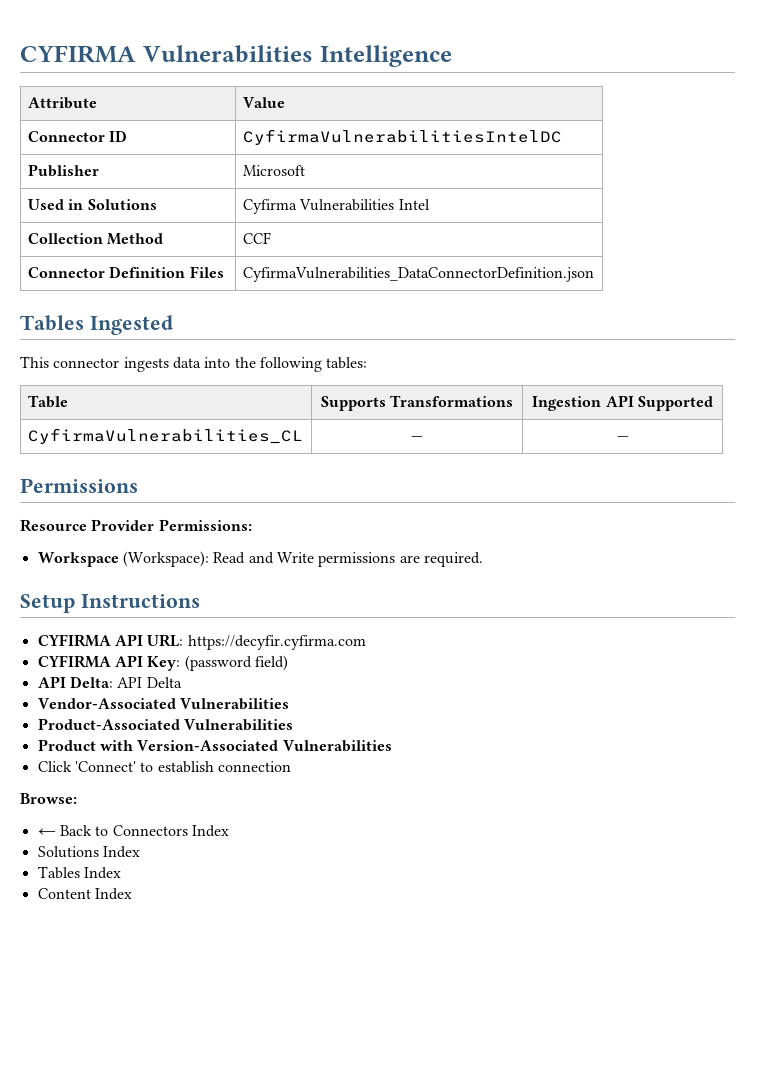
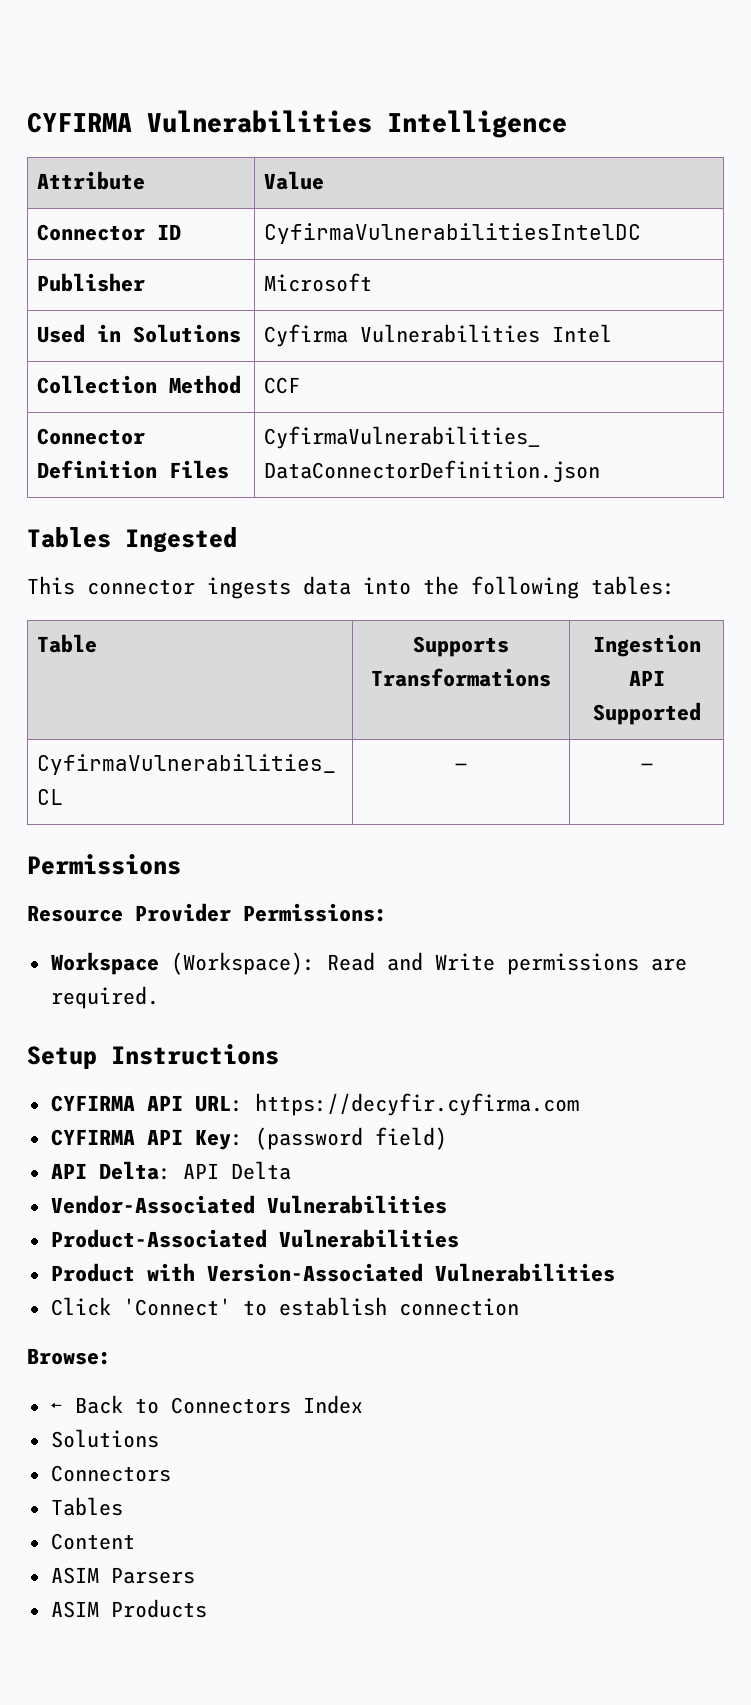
[102,846,140,858] [37,866,121,879] Index // Tables Index -> [50,1465,171,1482] [50,1497,123,1516] // Connectors // Tables
[94,888,132,900] Index -> [50,1567,195,1584] [50,1599,207,1618] // ASIM Parsers // ASIM Products

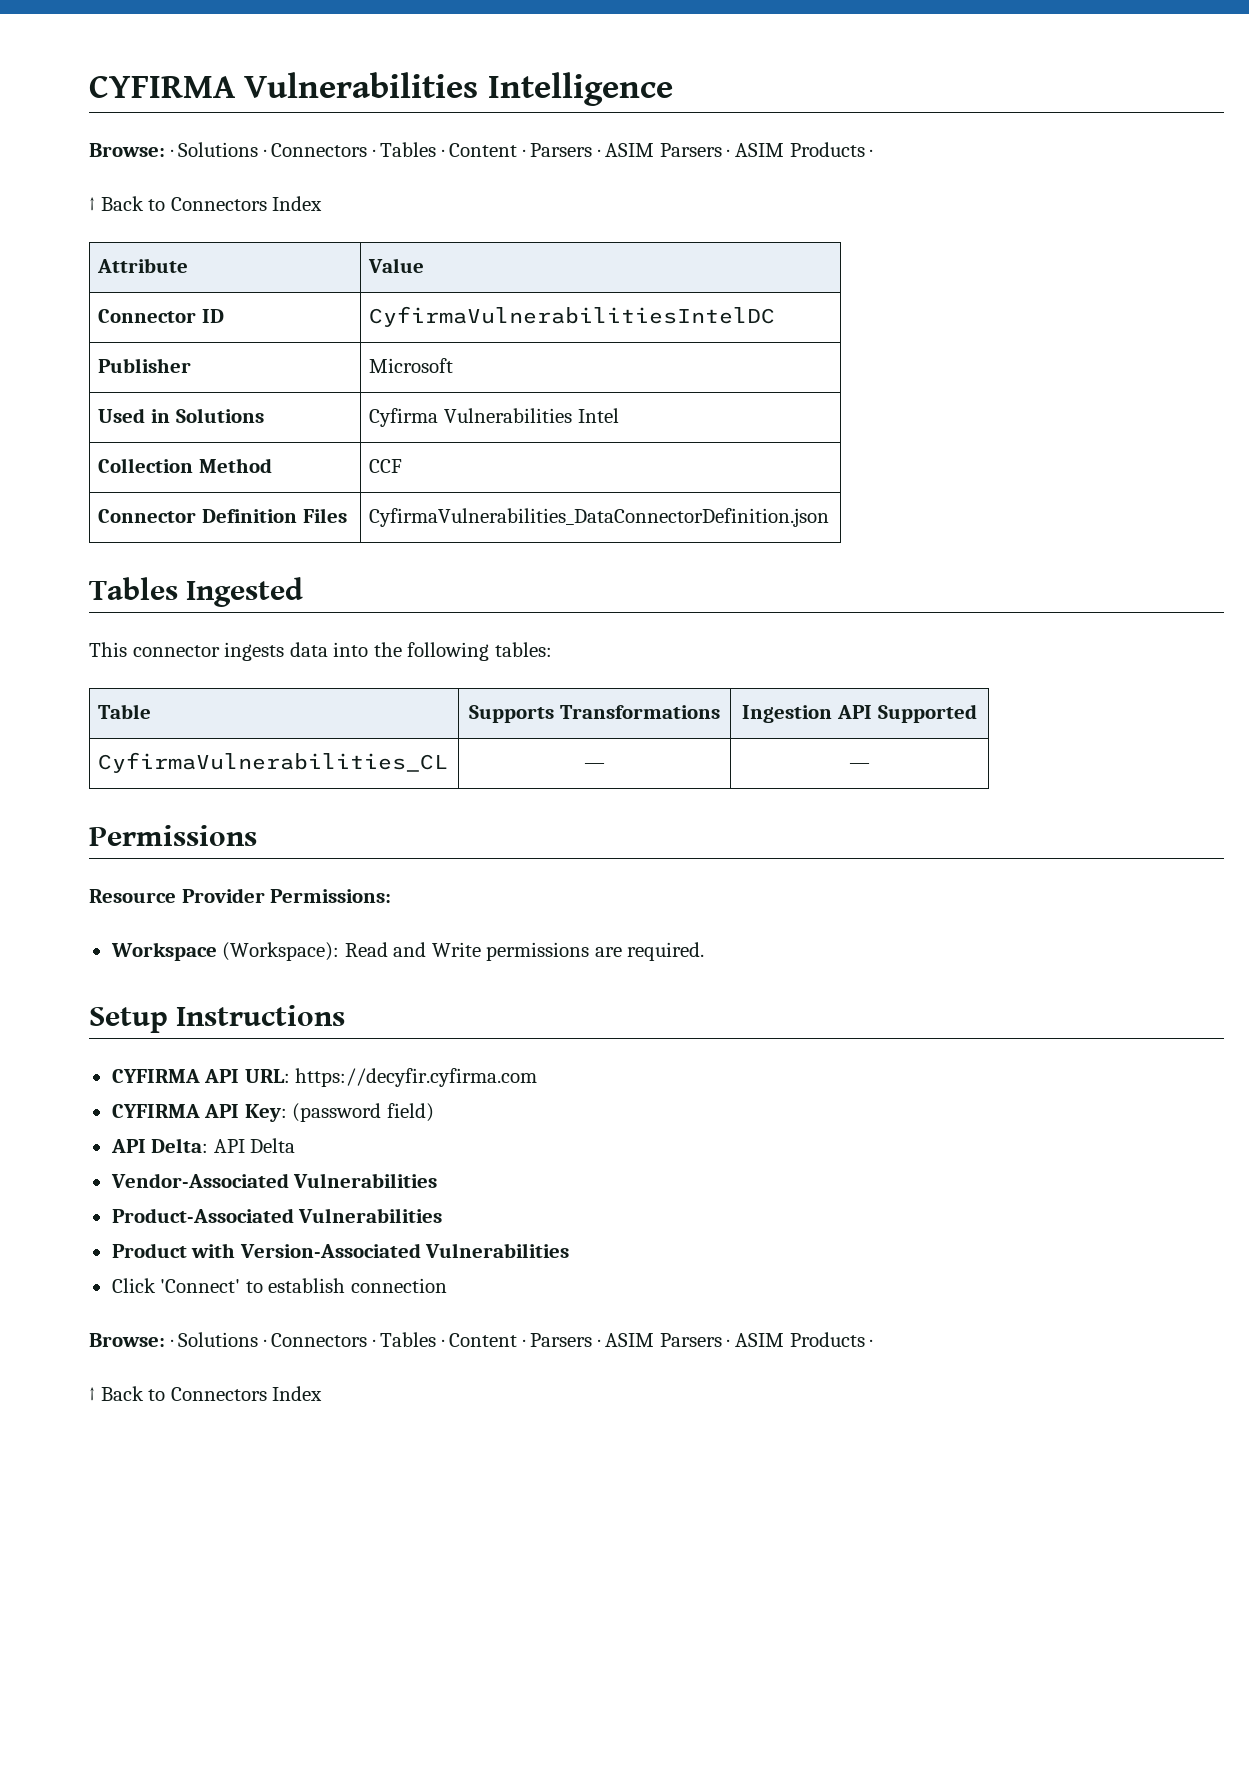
(567, 124) none -> [89,142,874,157] [89,196,323,211] // Browse: · Solutions · Connectors · Tables · Content · Parsers · ASIM Parsers · ASIM Products · // ↑ Back to Connectors Index
[50,1395,363,1414] [50,1429,159,1448] [50,1465,171,1482] [50,1497,123,1516] [50,1533,135,1550] [50,1567,195,1584] [50,1599,207,1618] // ← Back to Connectors Index // Solutions // Connectors // Tables // Content // ASIM Parsers // ASIM Products -> [170,1332,874,1347] [89,1386,323,1401] · Solutions · Connectors · Tables · Content · Parsers · ASIM Parsers · ASIM Products · // ↑ Back to Connectors Index

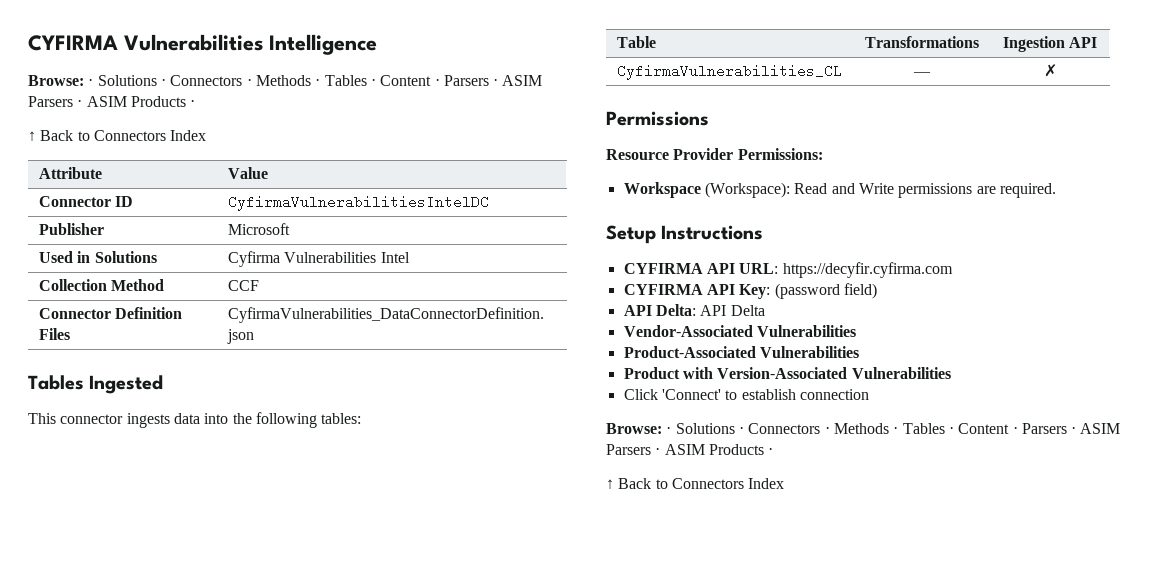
(376, 153) none -> [255,75,321,86] Methods ·
[469,705,555,723] Supports -> (656, 42) none
[877,704,977,723] Supported -> (1098, 42) none
[849,763,870,769] — -> [1043,64,1057,77] ✗
(376, 1343) none -> [833,423,899,434] Methods ·

